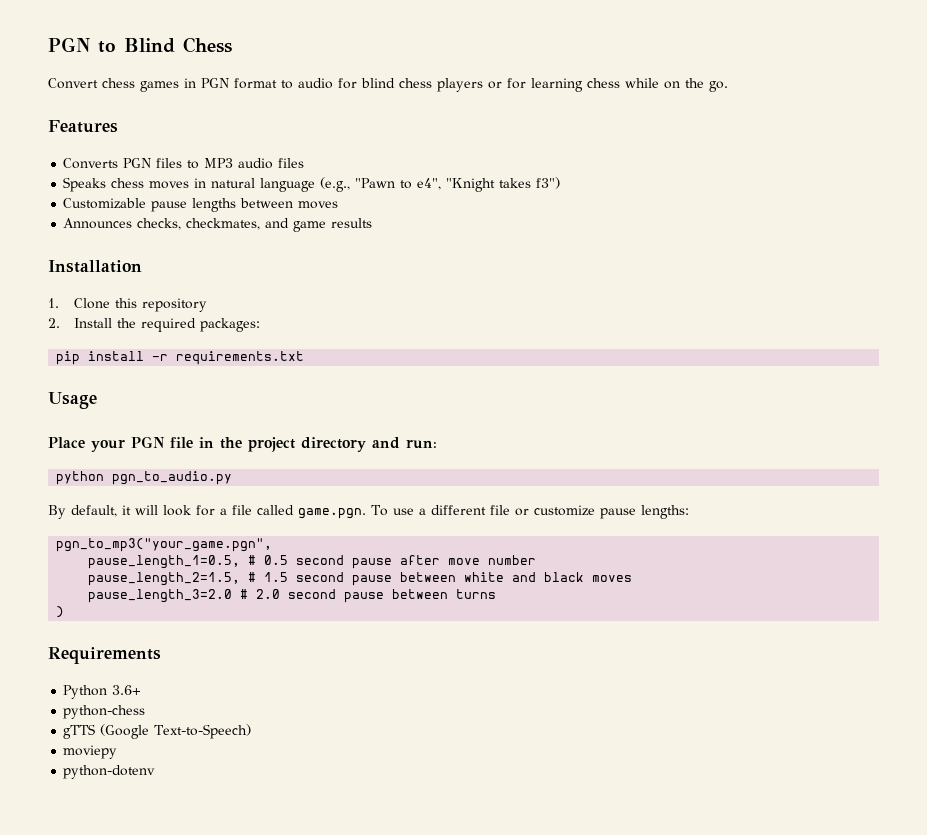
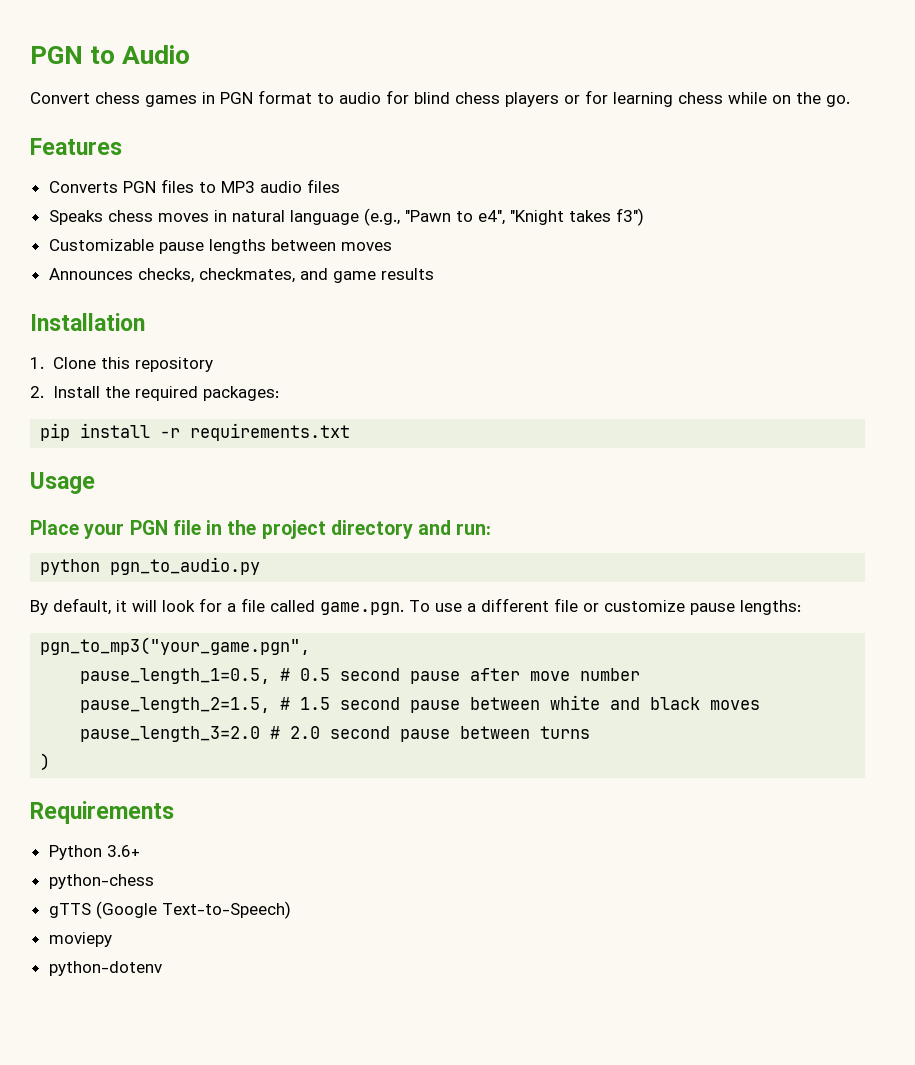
[124,37,232,53] Blind Chess -> [122,45,191,64] Audio

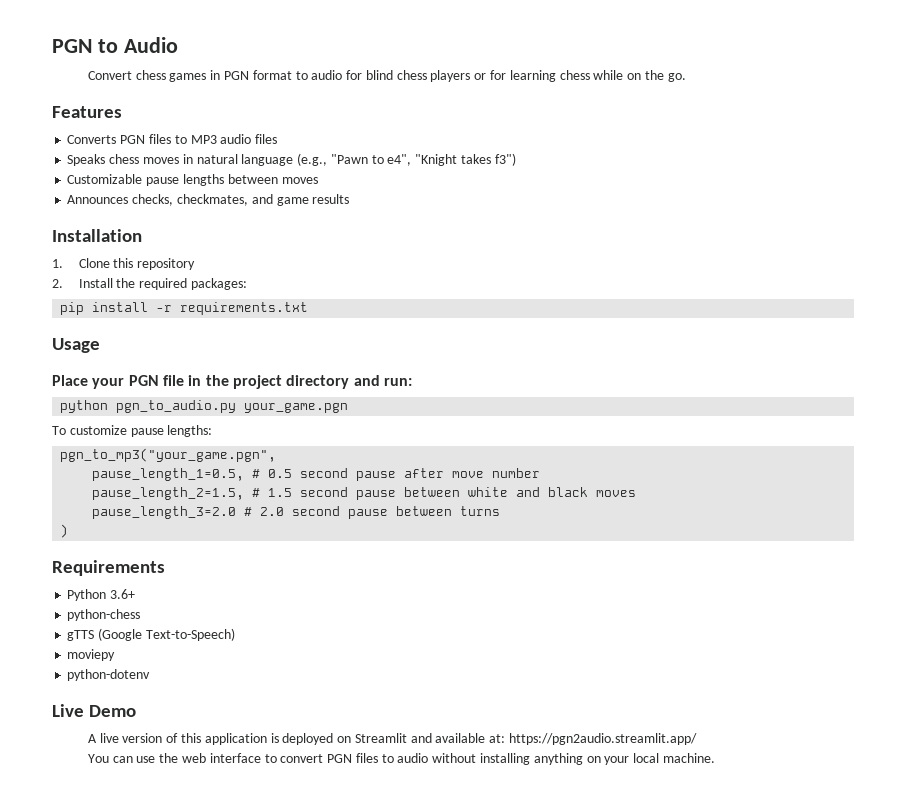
[30,598,599,615] // By default, it will look for a file called game.pgn. To use a different file or -> [244,403,349,413] [52,426,66,435] your_game.pgn // To
(162, 968) none -> [52,704,137,717] [87,733,697,745] [87,753,715,765] // Live Demo // A live version of this application is deployed on Streamlit and available at: https://pgn2audio.streamlit.app/ // You can use the web interface to convert PGN files to audio without installing anything on your local machine.

